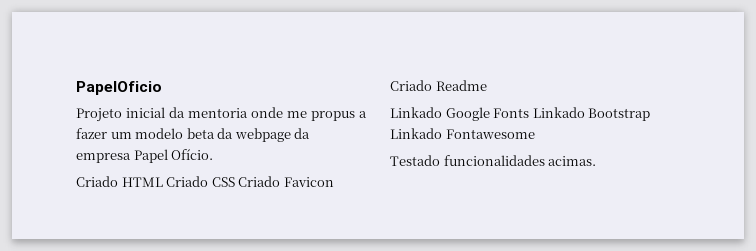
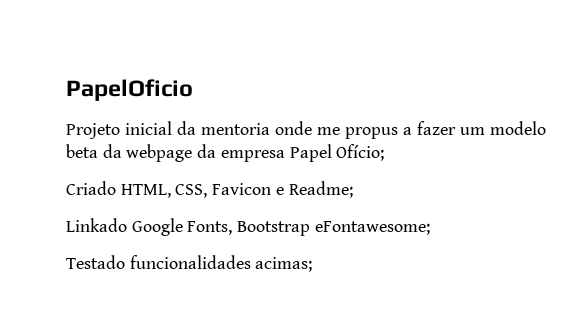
[171,149,214,160] [76,176,334,187] [390,80,487,91] [390,107,651,121] [390,128,535,139] Ofício. // Criado HTML Criado CSS Criado Favicon Criado Readme // Linkado Google Fonts Linkado Bootstrap Linkado Fontawesome -> [336,144,385,161] [66,181,353,198] [66,218,430,236] Ofício; // Criado HTML, CSS, Favicon e Readme; // Linkado Google Fonts, Bootstrap eFontawesome;
[548,156,597,166] acimas. -> [255,257,313,272] acimas;

